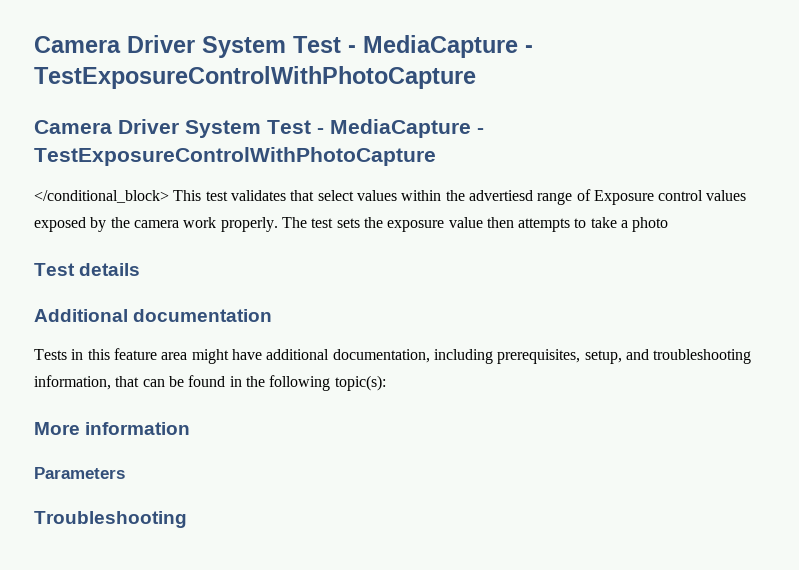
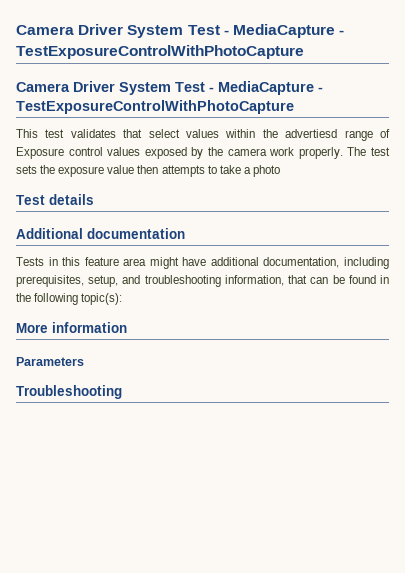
[34,190,169,203] </conditional_block> -> (294, 107) none

